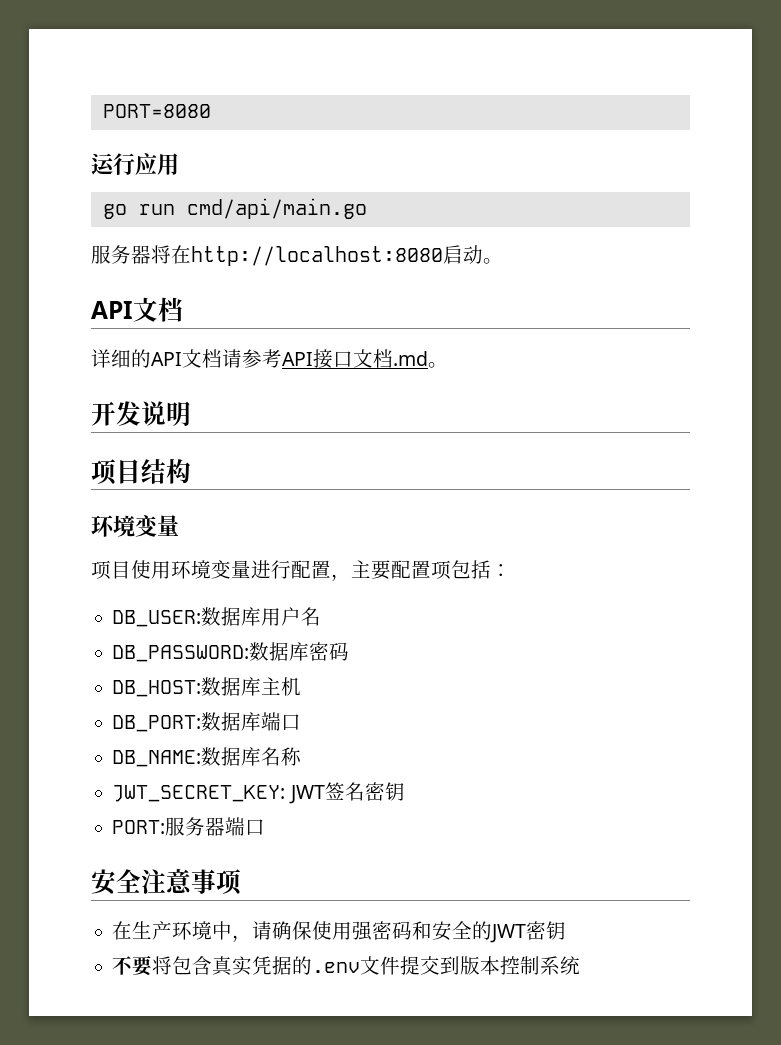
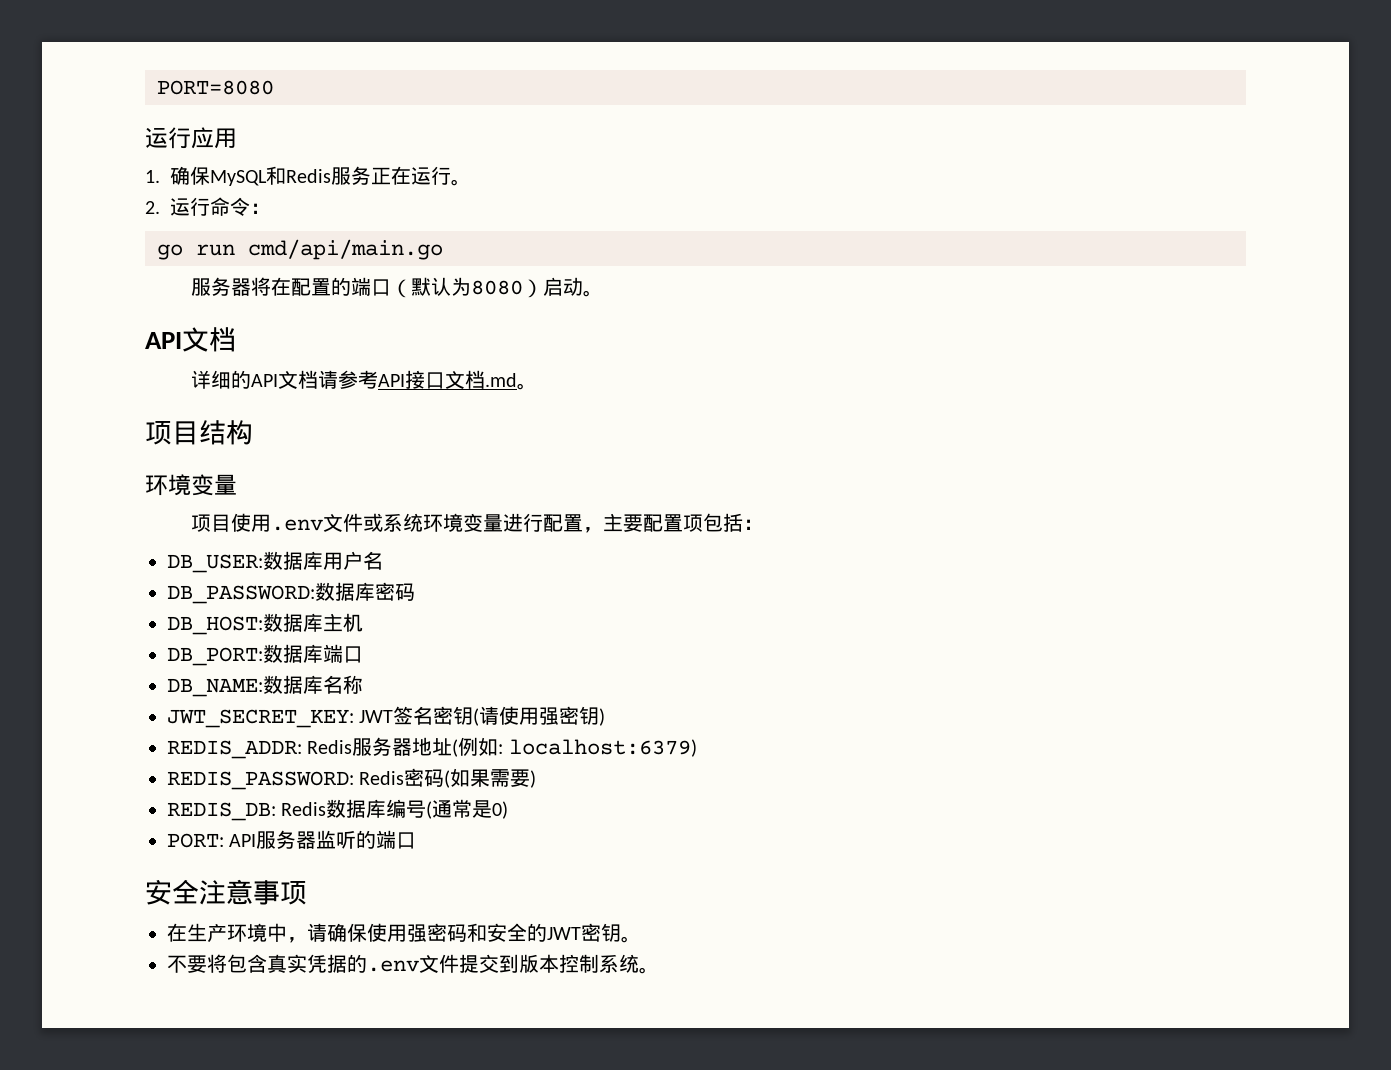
(179, 164) none -> [145,166,471,186] [145,197,270,216] // 1.确保MySQL和Redis服务正在运行。 // 2.运行命令：
[191,246,443,266] http://localhost:8080 -> [290,277,543,298] 配置的端口（默认为8080）
[91,401,191,426] // 开发说明 -> (537, 386) none
(171, 570) none -> [270,513,423,532] .env文件或系统
[112,817,226,836] // PORT:服务器 -> [473,706,606,726] [167,737,697,759] [167,768,537,790] [167,799,509,821] [167,830,377,849] (请使用强密钥) // REDIS_ADDR: Redis服务器地址(例如: localhost:6379) // REDIS_PASSWORD: Redis密码(如果需要) // REDIS_DB: Redis数据库编号(通常是0) // PORT: API服务器监听的
(567, 930) none -> [621,936,641,943] 。
(581, 965) none -> [639,967,659,974] 。

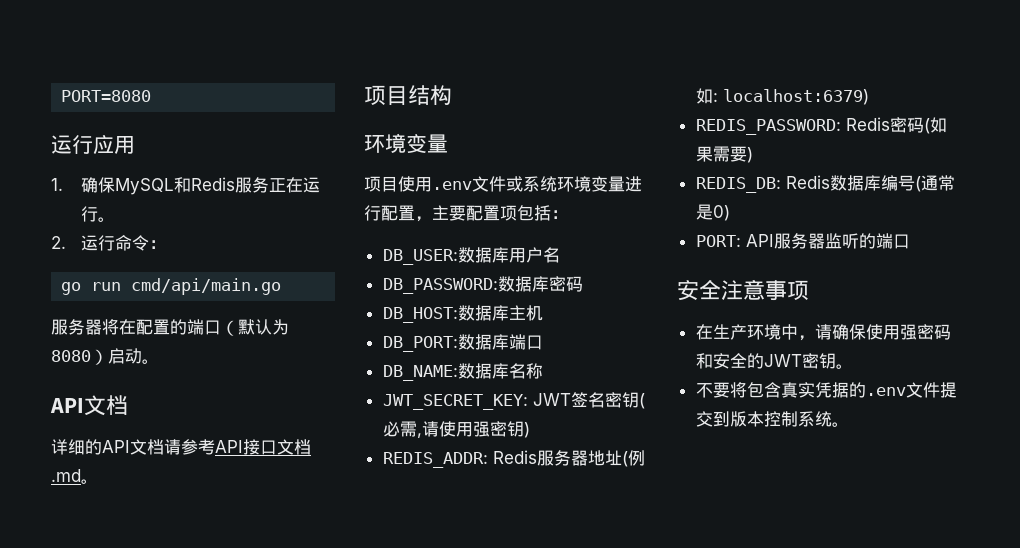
(480, 717) none -> [382,421,422,438] 必需,

